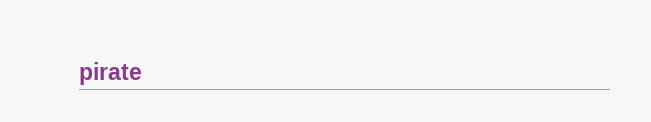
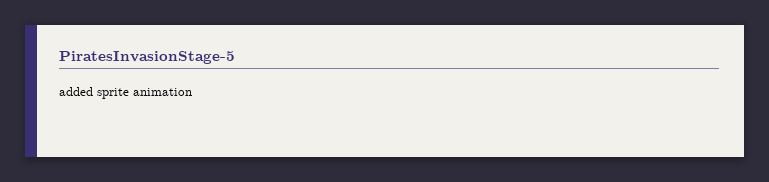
[79,62,142,85] pirate -> [59,51,235,64] [59,87,192,99] PiratesInvasionStage-5 // added sprite animation

